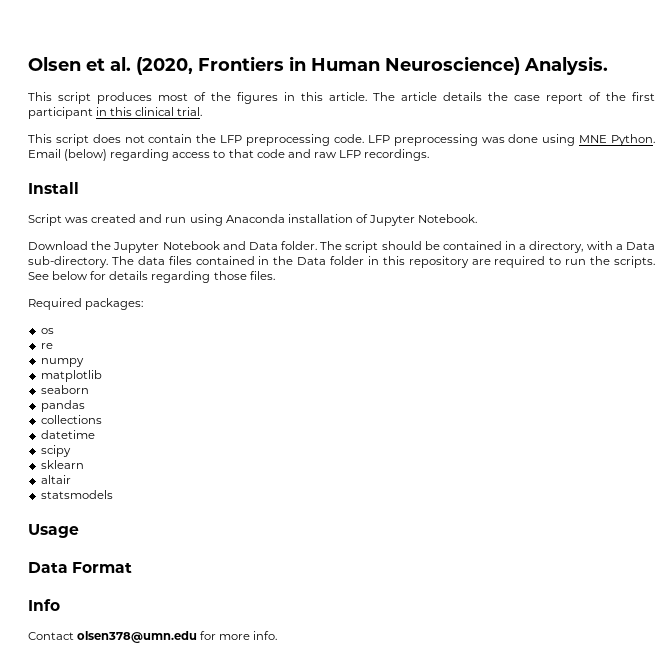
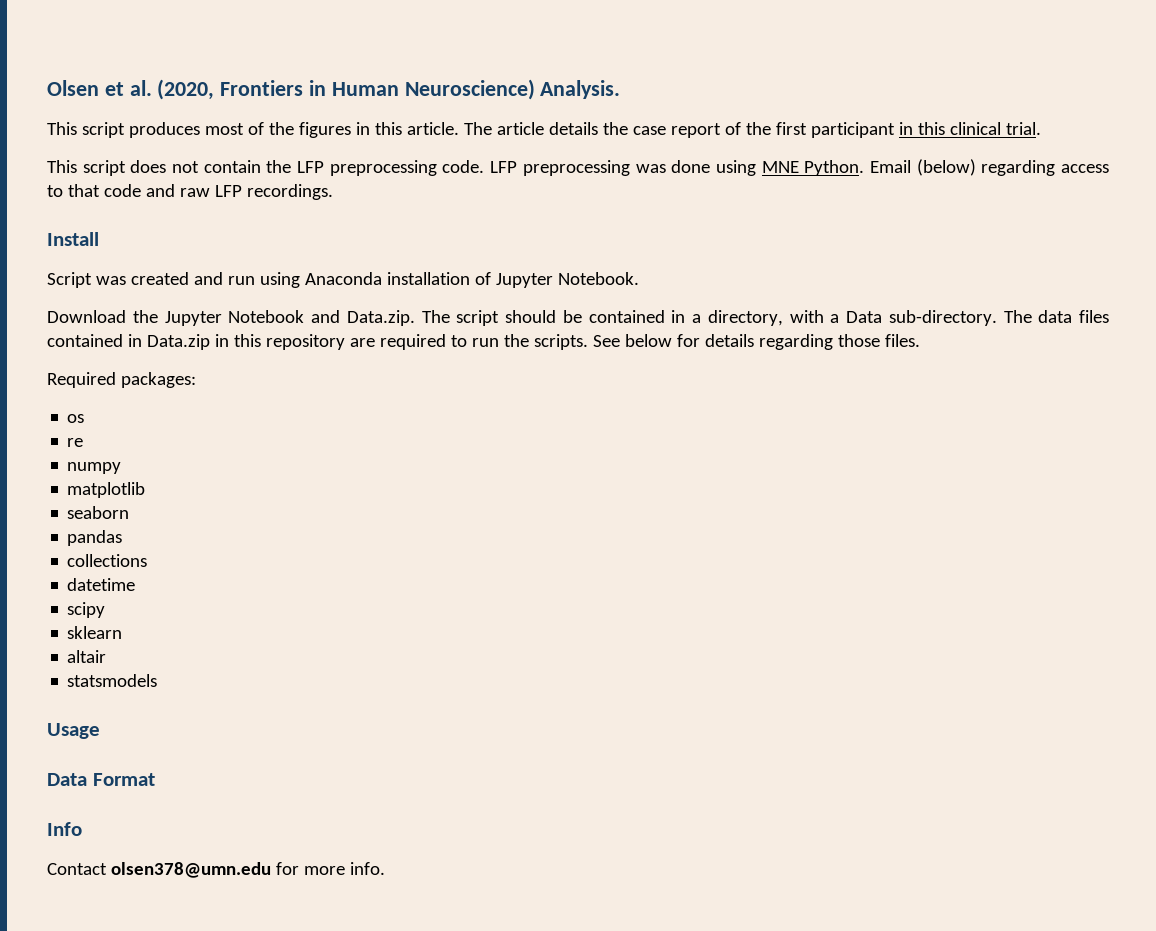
[248,241,318,250] Data folder. -> [346,310,415,326] Data.zip.
[273,256,365,265] the Data folder -> [146,334,210,350] Data.zip

